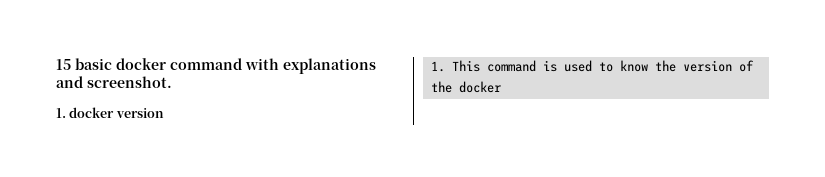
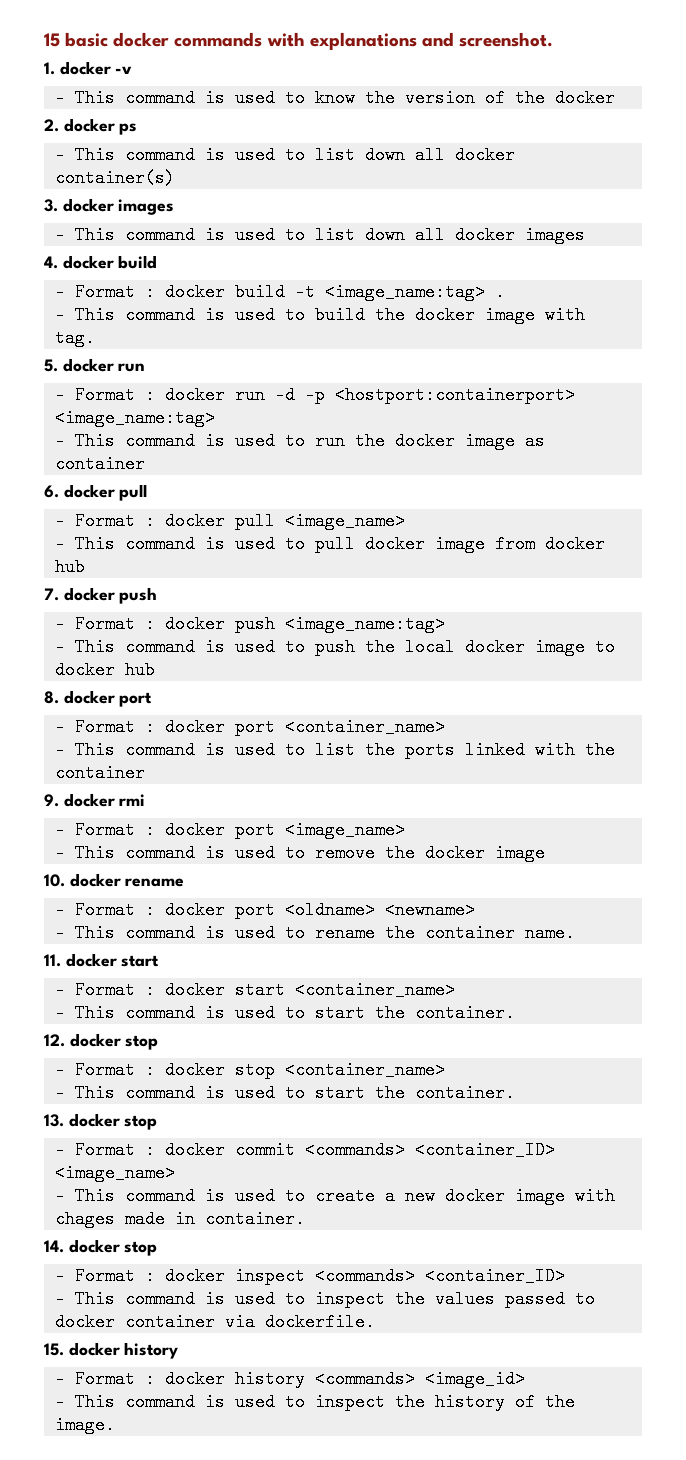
[170,58,242,70] command -> [174,32,263,47] commands
[115,108,164,118] [430,61,445,72] version // 1. -> [115,66,133,74] [54,89,65,107] -v // -
(501, 87) none -> [44,118,138,135] [54,146,515,164] [54,169,175,187] [44,198,175,215] [54,226,585,244] [44,255,158,269] [54,283,505,301] [54,306,585,324] [54,329,95,347] [44,358,146,372] [54,386,575,404] [54,409,215,427] [54,432,545,450] [54,455,145,473] [44,484,148,501] [54,512,405,530] [54,535,605,553] [54,558,85,576] [44,587,158,604] [54,615,445,633] [54,638,615,656] [54,661,155,679] [44,690,153,707] [54,718,445,736] [54,741,615,759] [54,764,145,782] [44,793,146,807] [54,821,405,839] [54,844,545,862] [44,873,185,887] [54,901,475,919] [54,924,575,942] [44,953,160,967] [54,981,455,999] [54,1004,515,1022] [44,1033,159,1050] [54,1061,445,1079] [54,1084,515,1102] [44,1113,158,1130] [54,1141,555,1159] [54,1164,175,1182] [54,1187,615,1205] [54,1210,305,1228] [44,1239,158,1256] [54,1267,565,1285] [54,1290,595,1308] [54,1313,375,1331] [44,1342,179,1359] [54,1370,525,1388] [54,1393,575,1411] [54,1416,115,1434] // 2. docker ps // - This command is used to list down all docker container(s) // 3. docker images // - This command is used to list down all docker images // 4. docker build // - Format : docker build -t <image_name:tag> . // - This command is used to build the docker image with tag. // 5. docker run // - Format : docker run -d -p <hostport:containerport> <image_name:tag> // - This command is used to run the docker image as container // 6. docker pull // - Format : docker pull <image_name> // - This command is used to pull docker image from docker hub // 7. docker push // - Format : docker push <image_name:tag> // - This command is used to push the local docker image to docker hub // 8. docker port // - Format : docker port <container_name> // - This command is used to list the ports linked with the container // 9. docker rmi // - Format : docker port <image_name> // - This command is used to remove the docker image // 10. docker rename // - Format : docker port <oldname> <newname> // - This command is used to rename the container name. // 11. docker start // - Format : docker start <container_name> // - This command is used to start the container. // 12. docker stop // - Format : docker stop <container_name> // - This command is used to start the container. // 13. docker stop // - Format : docker commit <commands> <container_ID> <image_name> // - This command is used to create a new docker image with chages made in container. // 14. docker stop // - Format : docker inspect <commands> <container_ID> // - This command is used to inspect the values passed to docker container via dockerfile. // 15. docker history // - Format : docker history <commands> <image_id> // - This command is used to inspect the history of the image.

